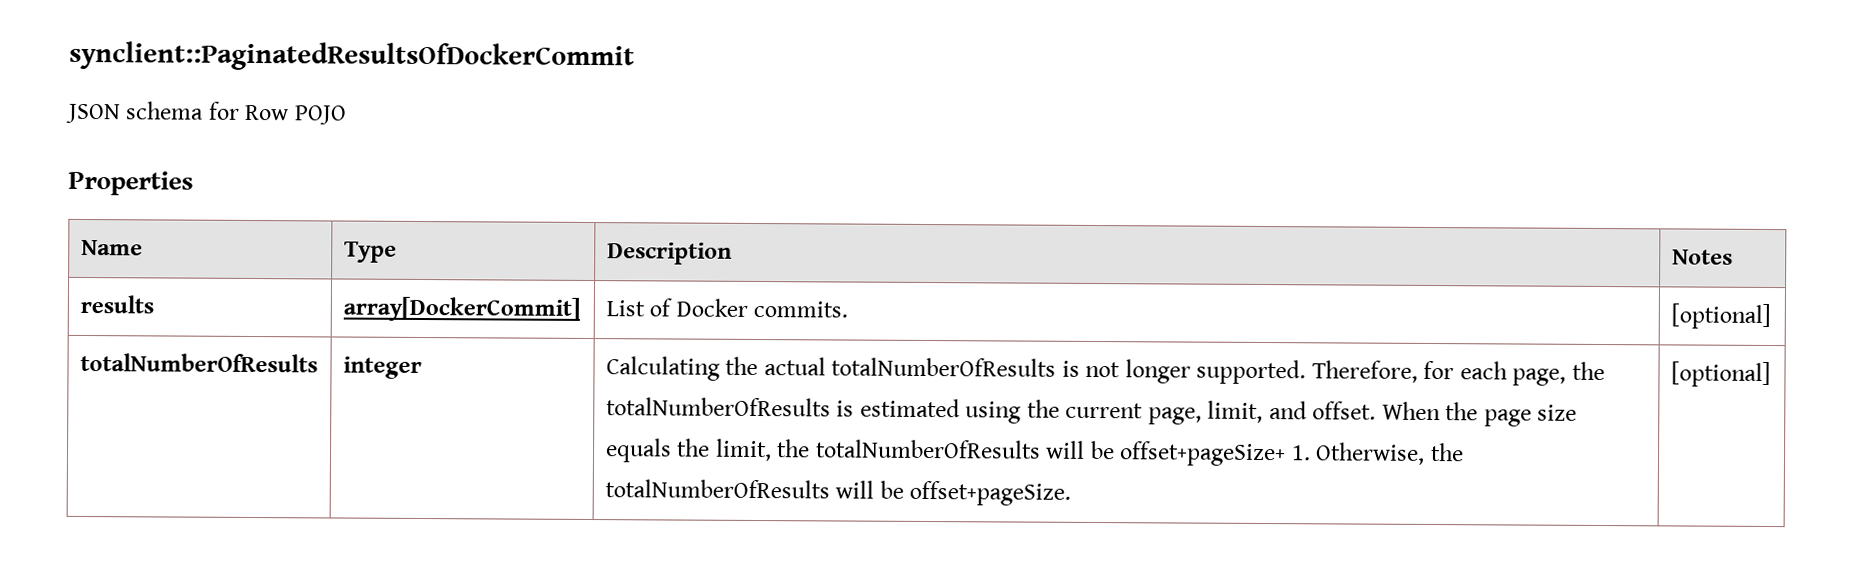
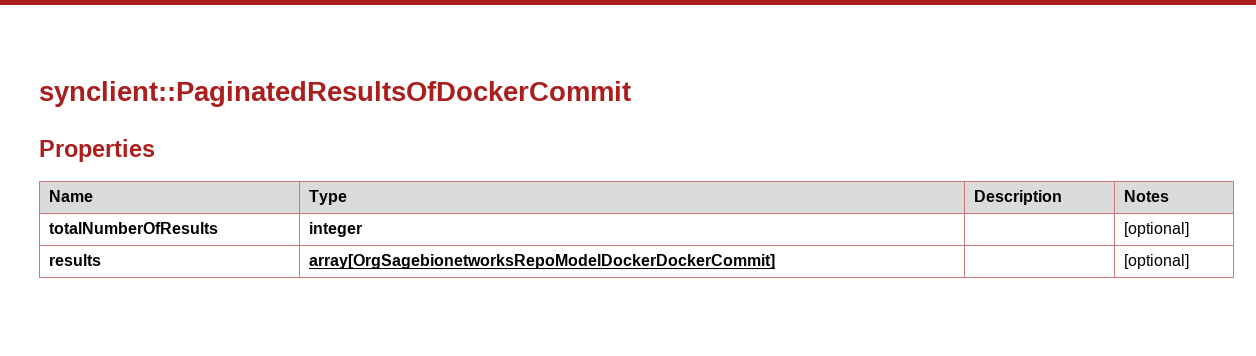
[65,101,347,125] // JSON schema for Row POJO -> (631, 94) none
[79,294,154,314] [342,296,580,322] [605,298,849,318] [1670,303,1771,330] [79,352,318,373] [342,356,422,380] [605,356,1605,386] [605,397,1578,427] [604,438,1464,467] [604,479,1072,506] results | array[DockerCommit] | List of Docker commits. | [optional] // totalNumberOfResults | integer | Calculating the actual totalNumberOfResults is not longer supported. Therefore, for each page, the totalNumberOfResults is estimated using the current page, limit, and offset. When the page size equals the limit, the totalNumberOfResults will be offset+pageSize+ 1. Otherwise, the totalNumberOfResults will be offset+pageSize. -> [49,222,219,234] [309,222,363,237] [1124,222,1190,237] [49,254,102,266] [309,254,776,269] totalNumberOfResults | integer | | [optional] // results | array[OrgSagebionetworksRepoModelDockerDockerCommit] |

